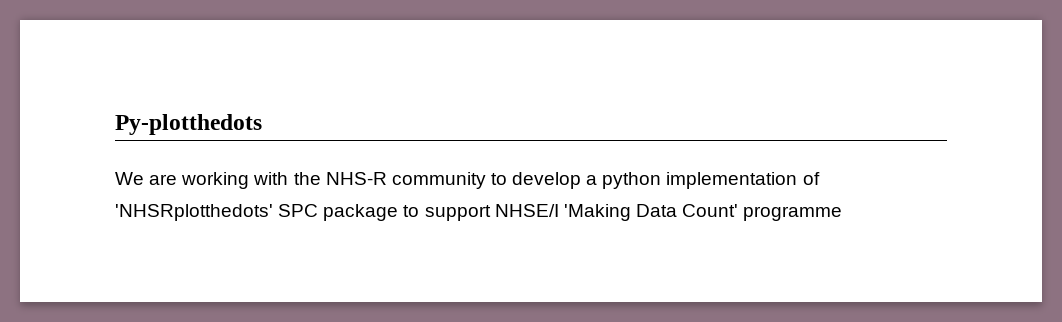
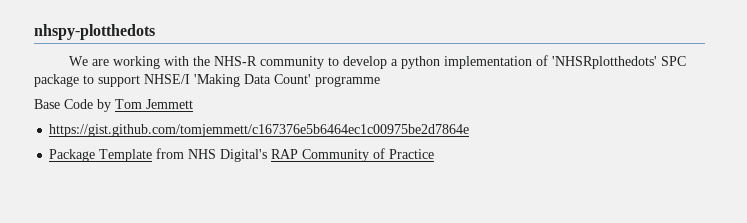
[115,114,262,135] Py-plotthedots -> [34,24,155,40] nhspy-plotthedots
(843, 213) none -> [34,99,193,112] [49,124,470,137] [49,148,435,162] // Base Code by Tom Jemmett // https://gist.github.com/tomjemmett/c167376e5b6464ec1c00975be2d7864e // Package Template from NHS Digital's RAP Community of Practice

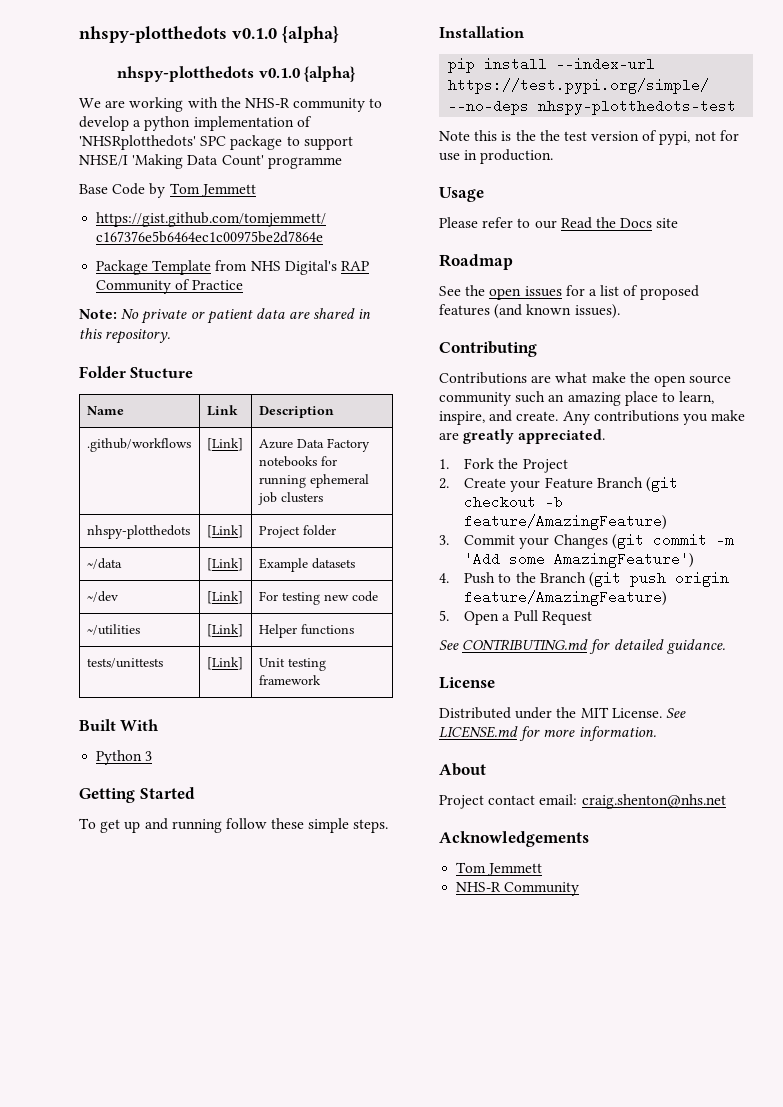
[34,24,155,40] nhspy-plotthedots -> [79,26,339,43] [117,66,355,82] nhspy-plotthedots v0.1.0 {alpha} // nhspy-plotthedots v0.1.0 {alpha}
(435, 154) none -> [79,308,372,324] [79,328,171,344] [79,366,194,378] [86,406,124,415] [206,405,238,416] [258,406,334,418] [86,438,191,452] [206,438,243,451] [258,438,370,452] [258,456,337,467] [258,474,369,488] [257,492,323,505] [86,525,190,539] [206,525,243,538] [258,525,336,538] [86,558,122,569] [206,558,243,571] [258,558,355,572] [86,591,118,602] [206,591,243,604] [258,591,378,605] [86,624,140,635] [206,624,243,637] [258,624,354,638] [86,658,163,668] [206,657,243,670] [258,658,326,671] [258,675,321,685] [79,719,160,731] [96,750,153,765] [79,787,195,803] [79,818,389,833] [439,26,525,38] [448,57,656,73] [448,78,710,94] [448,99,737,115] [439,130,739,145] [439,149,554,164] [439,187,484,202] [439,217,679,229] [439,254,513,270] [439,285,700,300] [439,304,620,319] [439,341,537,357] [439,372,732,387] [439,391,715,406] [439,410,746,425] [439,429,606,444] [439,458,568,473] [439,477,679,492] [464,495,564,509] [464,514,668,530] [439,533,734,549] [464,552,695,568] [439,572,730,587] [464,590,668,606] [439,610,592,625] [439,639,725,654] [439,677,495,689] [439,707,686,719] [439,726,656,741] [439,763,486,776] [439,794,726,809] [439,831,589,847] [456,862,543,876] [456,882,580,896] // Note: No private or patient data are shared in this repository. // Folder Stucture // Name | Link | Description // .github/workflows | [Link] | Azure Data Factory notebooks for running ephemeral job clusters // nhspy-plotthedots | [Link] | Project folder // ~/data | [Link] | Example datasets // ~/dev | [Link] | For testing new code // ~/utilities | [Link] | Helper functions // tests/unittests | [Link] | Unit testing framework // Built With // Python 3 // Getting Started // To get up and running follow these simple steps. // Installation // pip install --index-url https://test.pypi.org/simple/ --no-deps nhspy-plotthedots-test // Note this is the the test version of pypi, not for use in production. // Usage // Please refer to our Read the Docs site // Roadmap // See the open issues for a list of proposed features (and known issues). // Contributing // Contributions are what make the open source community such an amazing place to learn, inspire, and create. Any contributions you make are greatly appreciated. // 1. Fork the Project // 2. Create your Feature Branch (git checkout -b feature/AmazingFeature) // 3. Commit your Changes (git commit -m 'Add some AmazingFeature') // 4. Push to the Branch (git push origin feature/AmazingFeature) // 5. Open a Pull Request // See CONTRIBUTING.md for detailed guidance. // License // Distributed under the MIT License. See LICENSE.md for more information. // About // Project contact email: craig.shenton@nhs.net // Acknowledgements // Tom Jemmett // NHS-R Community

